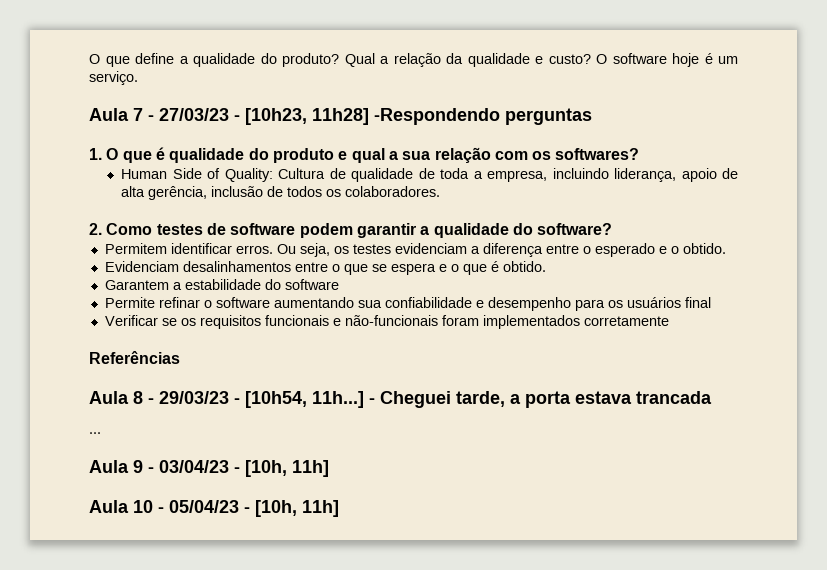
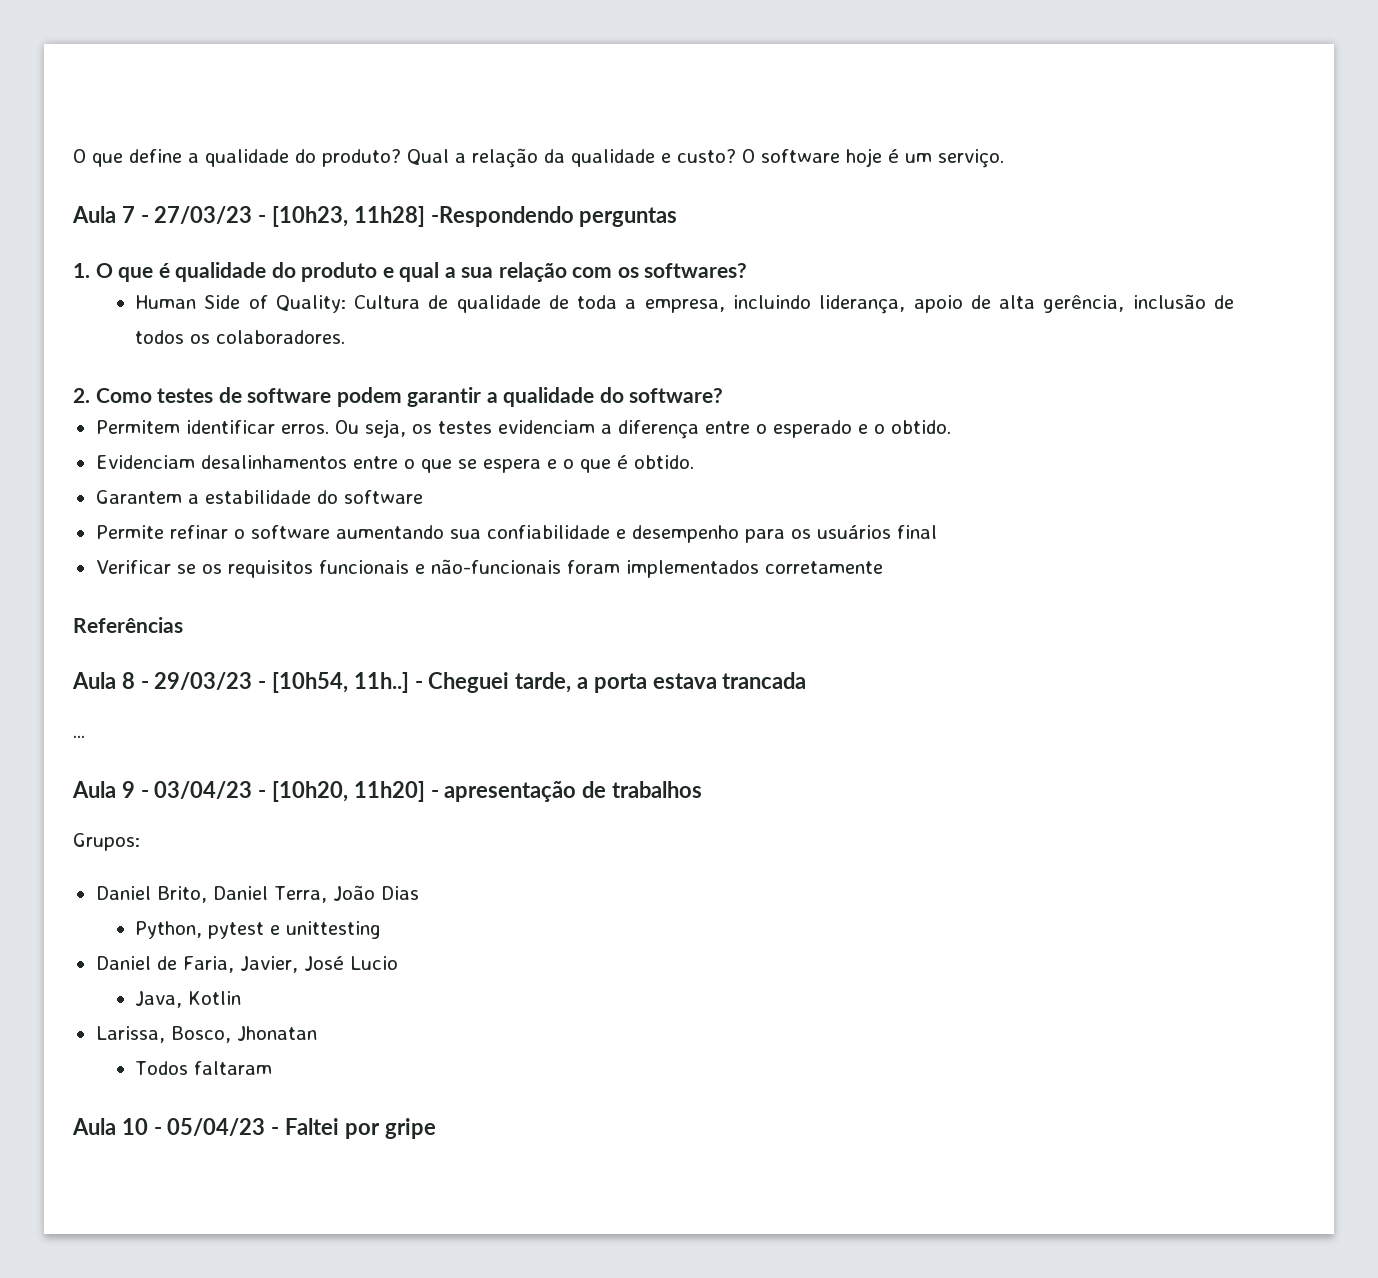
[312,391,364,408] 11h...] -> [353,672,409,693] 11h..]
[245,460,329,477] [10h, 11h] -> [272,781,703,802] [73,833,140,851] [95,885,419,903] [134,921,381,939] [95,956,398,973] [134,991,241,1008] [95,1026,317,1043] [134,1061,272,1075] [10h20, 11h20] - apresentação de trabalhos // Grupos: // Daniel Brito, Daniel Terra, João Dias // Python, pytest e unittesting // Daniel de Faria, Javier, José Lucio // Java, Kotlin // Larissa, Bosco, Jhonatan // Todos faltaram
[255,500,339,517] [10h, 11h] -> [285,1118,436,1139] Faltei por gripe

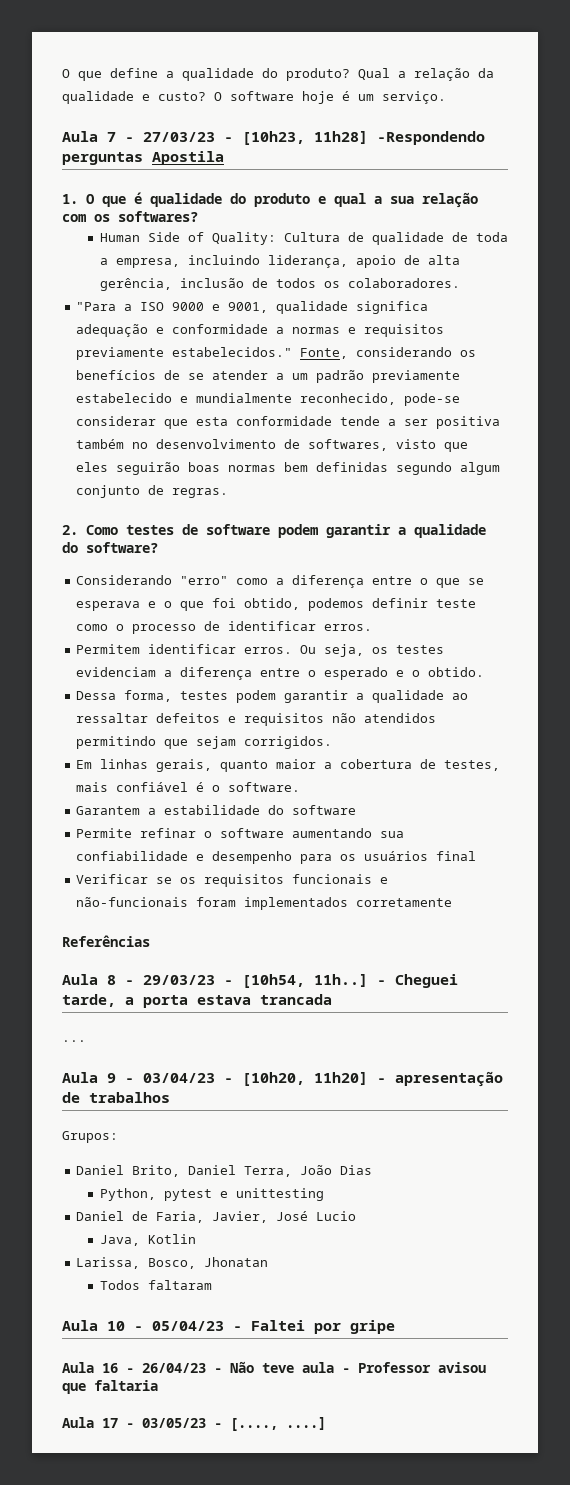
(678, 217) none -> [152,151,224,165] Apostila
(345, 337) none -> [76,301,429,314] [76,324,445,337] [76,347,477,360] [76,370,461,383] [76,393,461,406] [76,416,501,429] [76,439,469,452] [76,462,501,475] [76,485,229,498] // "Para a ISO 9000 e 9001, qualidade significa adequação e conformidade a normas e requisitos previamente estabelecidos." Fonte, considerando os benefícios de se atender a um padrão previamente estabelecido e mundialmente reconhecido, pode-se considerar que esta conformidade tende a ser positiva também no desenvolvimento de softwares, visto que eles seguirão boas normas bem definidas segundo algum conjunto de regras.
(724, 395) none -> [76,575,485,588] [76,598,477,611] [76,621,373,634] // Considerando "erro" como a diferença entre o que se esperava e o que foi obtido, podemos definir teste como o processo de identificar erros.
[95,455,694,473] Evidenciam desalinhamentos entre o que se espera e o que é obtido. -> [76,690,469,703] [76,713,437,726] [76,736,333,749] [76,759,501,772] [76,782,301,792] Dessa forma, testes podem garantir a qualidade ao ressaltar defeitos e requisitos não atendidos permitindo que sejam corrigidos. // Em linhas gerais, quanto maior a cobertura de testes, mais confiável é o software.
(436, 1128) none -> [62,1361,486,1373] [62,1380,158,1394] [62,1417,326,1431] // Aula 16 - 26/04/23 - Não teve aula - Professor avisou que faltaria // Aula 17 - 03/05/23 - [...., ....]

